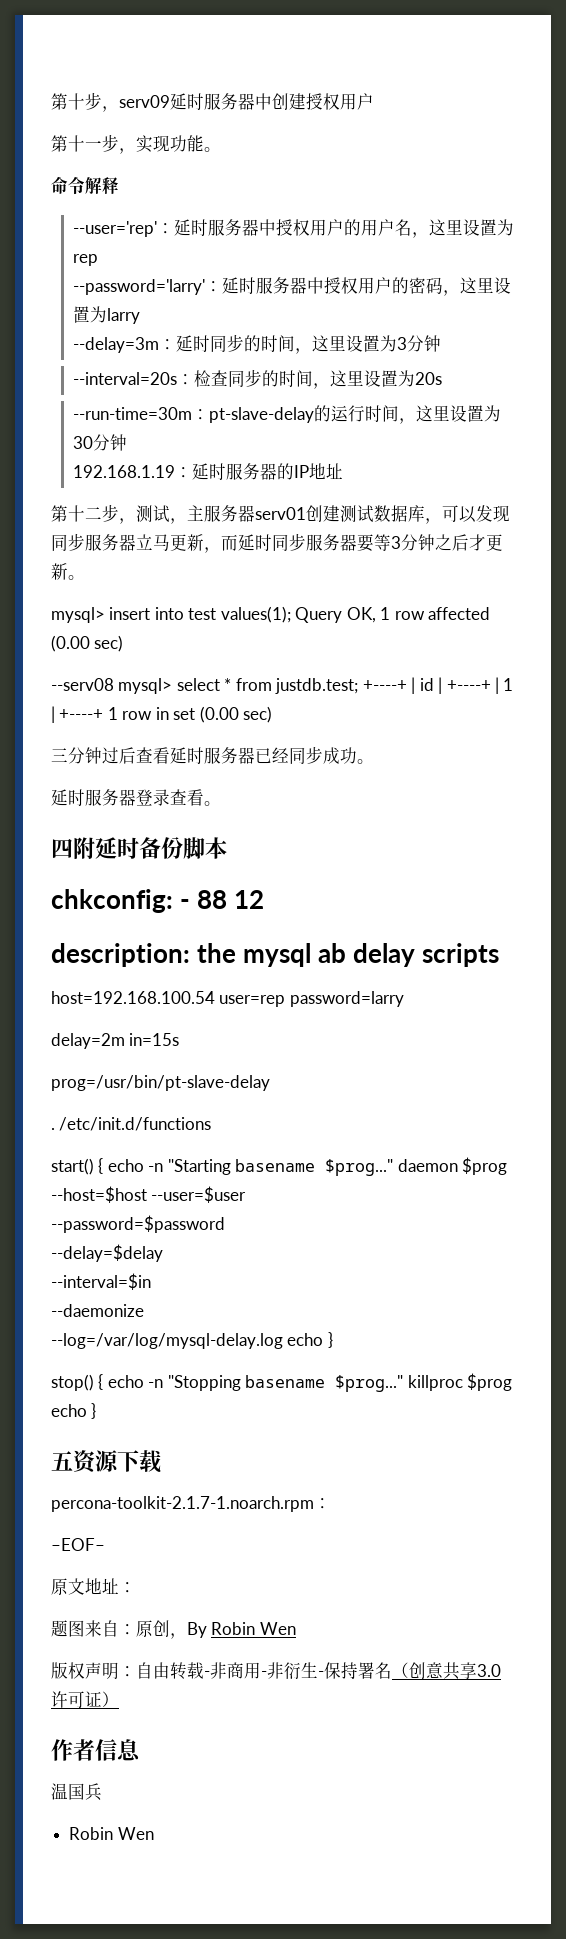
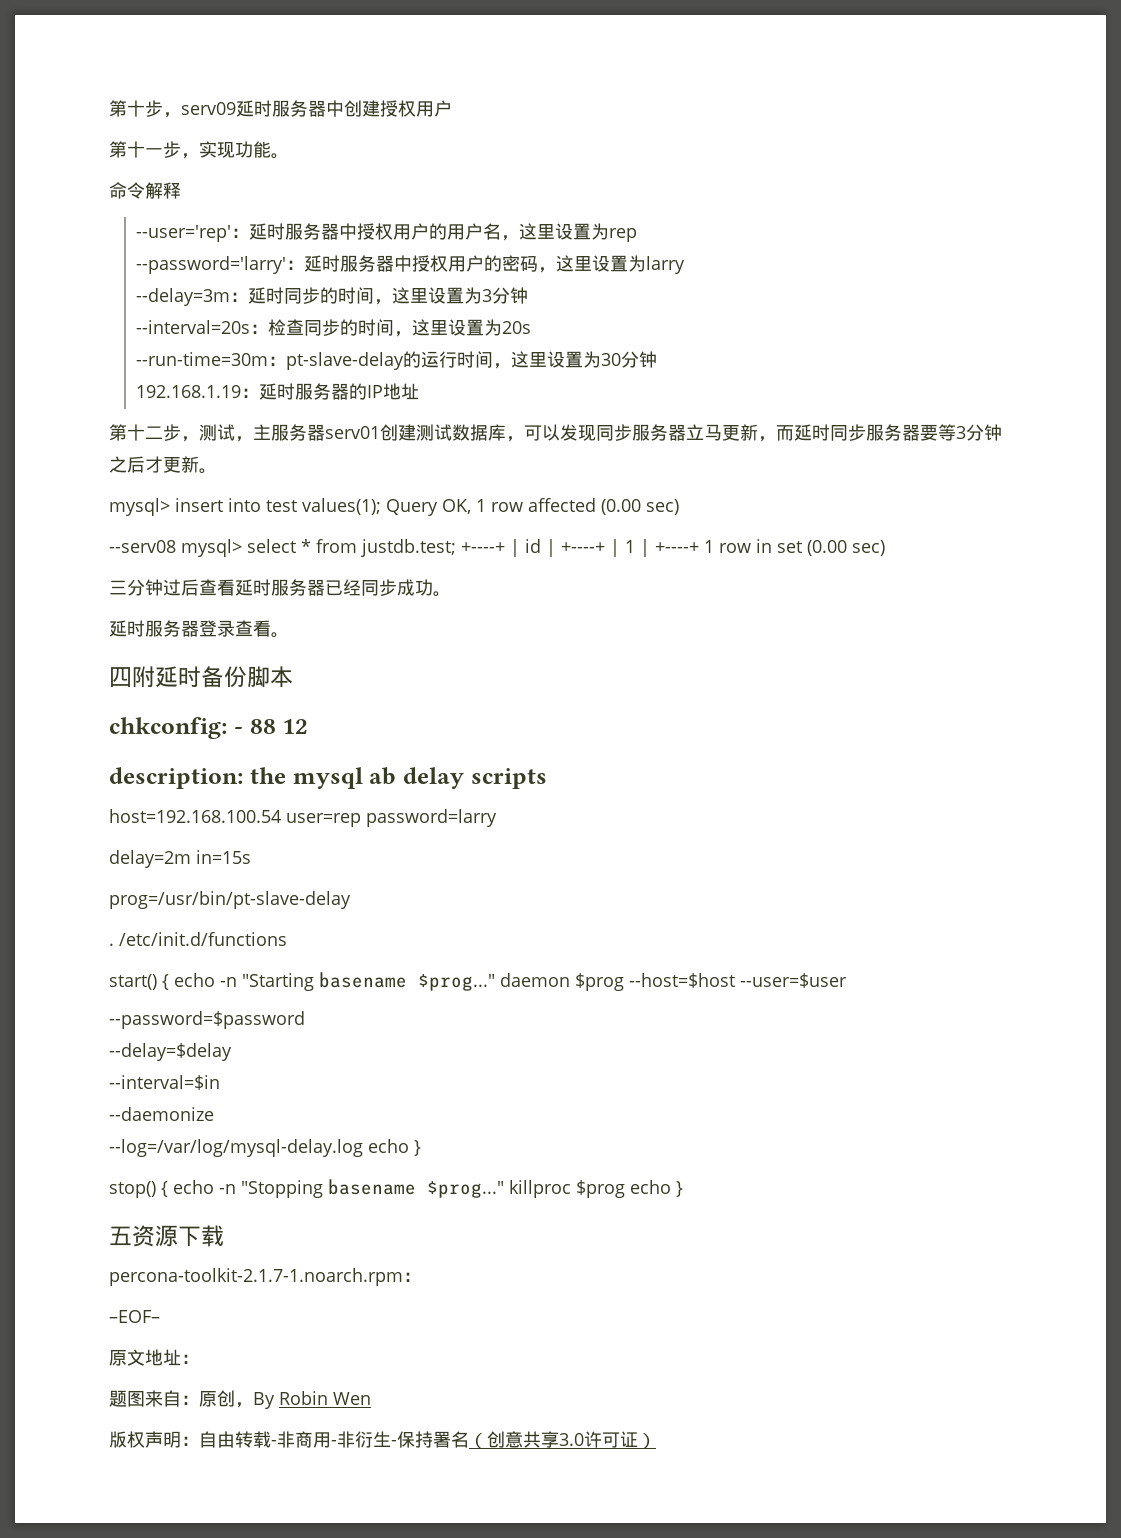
[51,1739,141,1761] [51,1783,102,1801] [69,1827,154,1840] // 作者信息 // 温国兵 // Robin Wen -> (656, 1441) none

